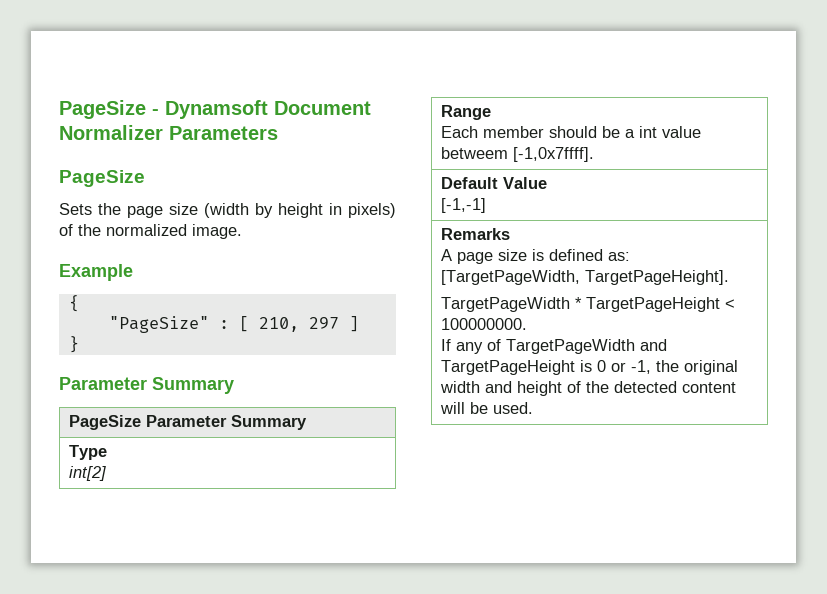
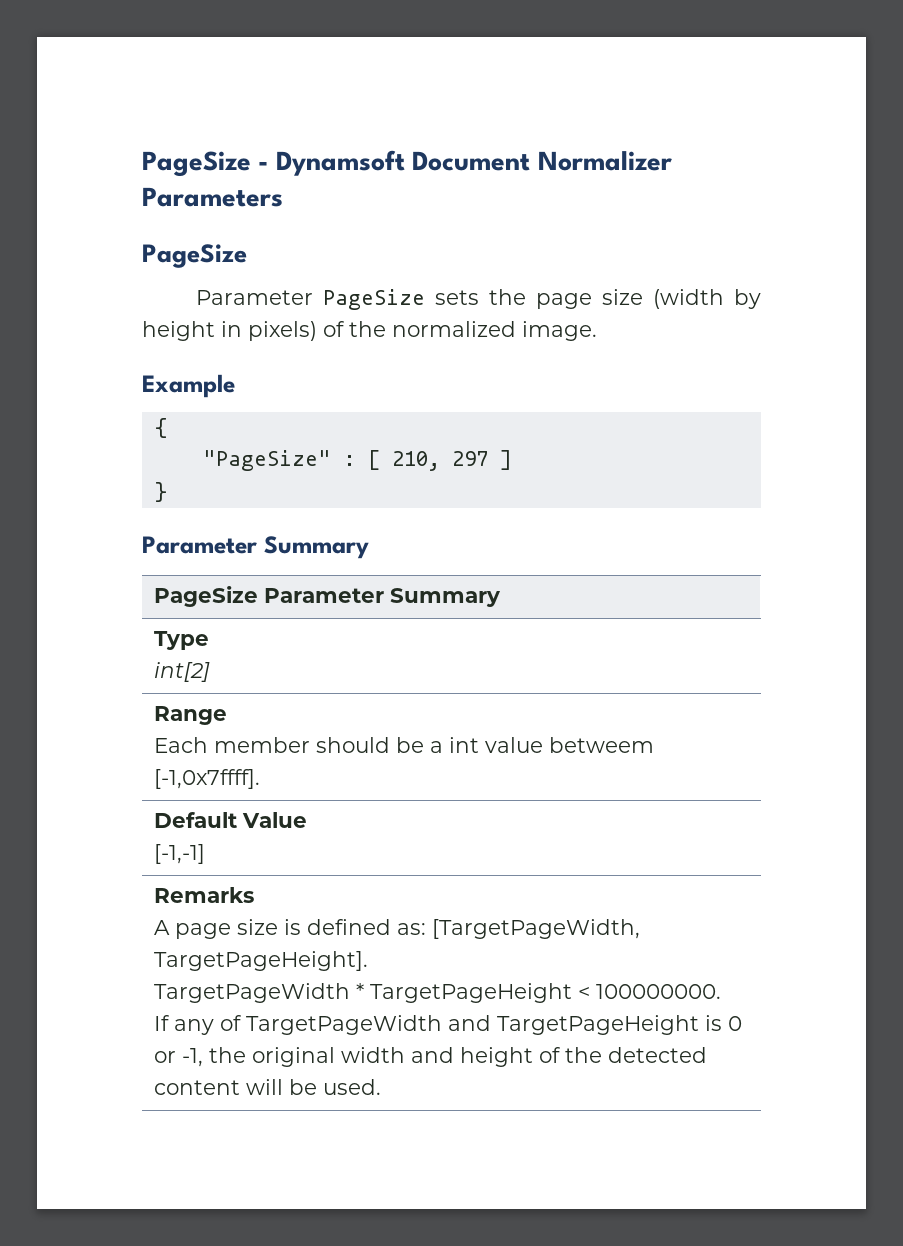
[59,203,92,215] Sets -> [195,289,479,310] Parameter PageSize sets

